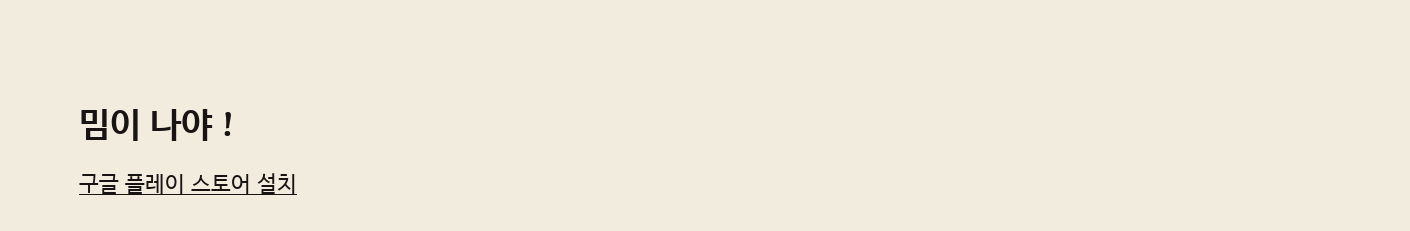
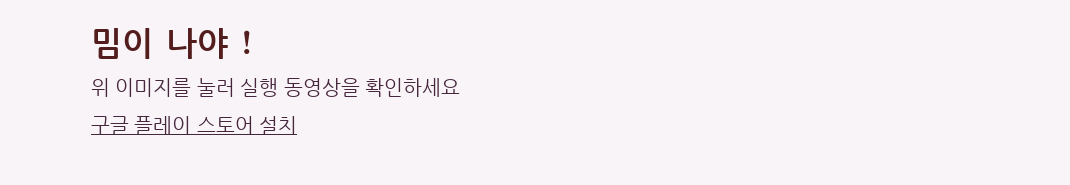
(234, 124) none -> [91,78,460,97] // 위 이미지를 눌러 실행 동영상을 확인하세요

